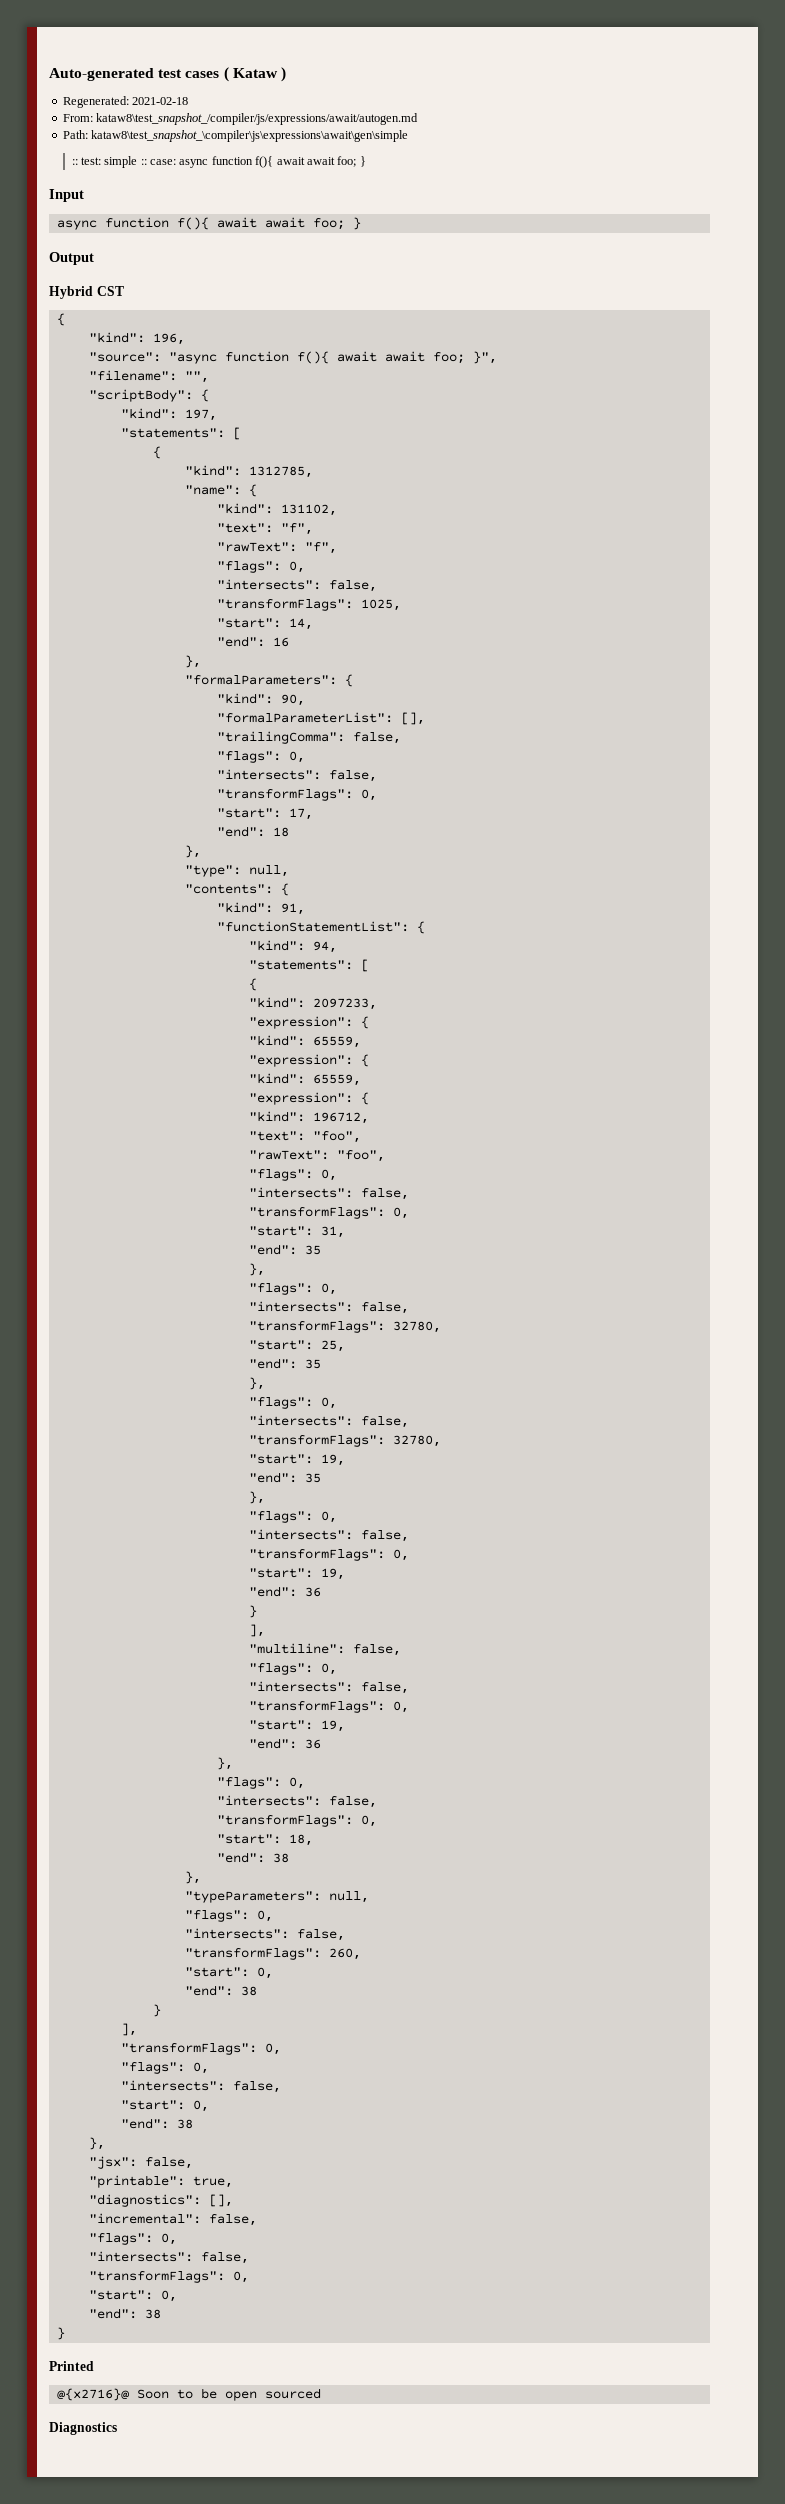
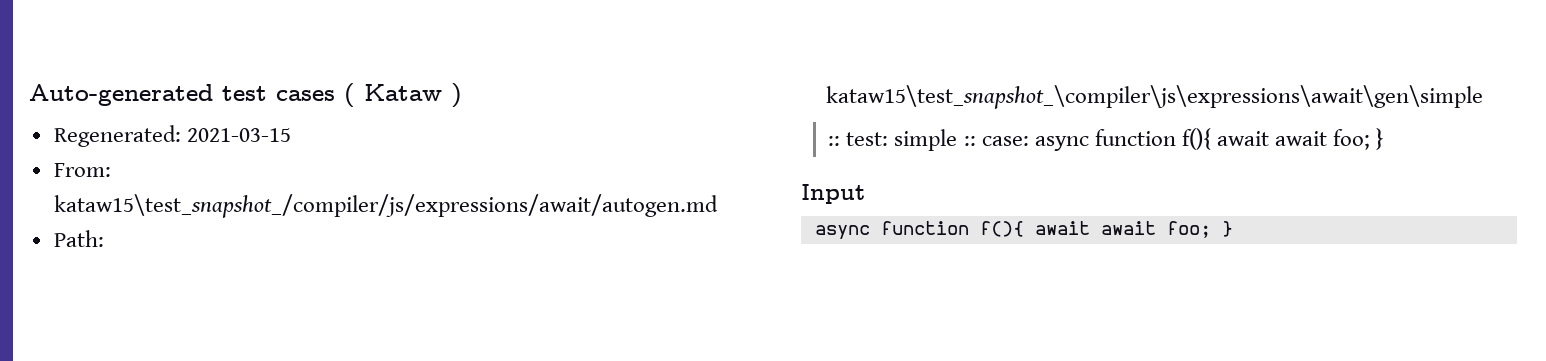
[132,97,189,105] 2021-02-18 -> [186,128,291,142] 2021-03-15
[96,113,419,125] kataw8\test_snapshot_/compiler/js/expressions/await/autogen.md -> [53,194,718,218] kataw15\test_snapshot_/compiler/js/expressions/await/autogen.md
[91,130,409,142] kataw8\test_snapshot_\compiler\js\expressions\await\gen\simple -> [825,85,1483,109] kataw15\test_snapshot_\compiler\js\expressions\await\gen\simple
[49,252,94,265] [49,286,124,299] [56,313,65,326] [88,332,185,345] [88,351,497,364] [88,370,209,383] [88,389,209,402] [120,408,217,421] [120,427,241,440] [152,446,161,459] [184,465,313,478] [184,484,257,497] [216,503,337,516] [216,523,313,535] [216,542,337,554] [216,561,305,573] [216,579,377,592] [216,599,401,611] [216,618,313,630] [216,636,289,647] [184,655,201,668] [184,674,353,687] [216,693,305,706] [216,712,425,725] [216,731,401,744] [216,751,305,763] [216,769,377,782] [216,789,377,801] [216,808,313,820] [216,826,289,837] [184,845,201,858] [184,865,289,877] [184,883,289,896] [216,902,305,915] [216,921,425,934] [248,940,337,953] [248,959,369,972] [248,978,257,991] [248,997,377,1010] [248,1016,369,1029] [248,1035,361,1048] [248,1054,369,1067] [248,1073,361,1086] [248,1092,369,1105] [248,1111,369,1124] [248,1131,361,1143] [248,1150,385,1162] [248,1169,337,1181] [248,1187,409,1200] [248,1207,409,1219] [248,1226,345,1238] [248,1244,321,1255] [248,1263,265,1276] [248,1283,337,1295] [248,1301,409,1314] [248,1321,441,1333] [248,1340,345,1352] [248,1358,321,1369] [248,1377,265,1390] [248,1397,337,1409] [248,1415,409,1428] [248,1435,441,1447] [248,1454,345,1466] [248,1472,321,1483] [248,1491,265,1504] [248,1511,337,1523] [248,1529,409,1542] [248,1549,409,1561] [248,1568,345,1580] [248,1586,321,1597] [248,1605,257,1618] [248,1624,265,1637] [248,1643,401,1656] [248,1663,337,1675] [248,1681,409,1694] [248,1701,409,1713] [248,1720,345,1732] [248,1738,321,1749] [216,1757,233,1770] [216,1777,305,1789] [216,1795,377,1808] [216,1815,377,1827] [216,1834,313,1846] [216,1852,289,1863] [184,1871,201,1884] [184,1891,369,1903] [184,1910,273,1922] [184,1928,345,1941] [184,1948,361,1960] [184,1967,273,1979] [184,1985,257,1996] [152,2004,161,2017] [120,2023,137,2036] [120,2043,281,2055] [120,2062,209,2074] [120,2080,281,2093] [120,2100,209,2112] [120,2118,193,2129] [88,2137,105,2150] [88,2156,193,2169] [88,2175,233,2188] [88,2194,233,2207] [88,2213,257,2226] [88,2233,177,2245] [88,2251,249,2264] [88,2271,249,2283] [88,2290,177,2302] [88,2308,161,2319] [56,2327,65,2340] [49,2361,94,2371] [56,2388,321,2401] [49,2422,117,2435] // Output // Hybrid CST // { // "kind": 196, // "source": "async function f(){ await await foo; }", // "filename": "", // "scriptBody": { // "kind": 197, // "statements": [ // { // "kind": 1312785, // "name": { // "kind": 131102, // "text": "f", // "rawText": "f", // "flags": 0, // "intersects": false, // "transformFlags": 1025, // "start": 14, // "end": 16 // }, // "formalParameters": { // "kind": 90, // "formalParameterList": [], // "trailingComma": false, // "flags": 0, // "intersects": false, // "transformFlags": 0, // "start": 17, // "end": 18 // }, // "type": null, // "contents": { // "kind": 91, // "functionStatementList": { // "kind": 94, // "statements": [ // { // "kind": 2097233, // "expression": { // "kind": 65559, // "expression": { // "kind": 65559, // "expression": { // "kind": 196712, // "text": "foo", // "rawText": "foo", // "flags": 0, // "intersects": false, // "transformFlags": 0, // "start": 31, // "end": 35 // }, // "flags": 0, // "intersects": false, // "transformFlags": 32780, // "start": 25, // "end": 35 // }, // "flags": 0, // "intersects": false, // "transformFlags": 32780, // "start": 19, // "end": 35 // }, // "flags": 0, // "intersects": false, // "transformFlags": 0, // "start": 19, // "end": 36 // } // ], // "multiline": false, // "flags": 0, // "intersects": false, // "transformFlags": 0, // "start": 19, // "end": 36 // }, // "flags": 0, // "intersects": false, // "transformFlags": 0, // "start": 18, // "end": 38 // }, // "typeParameters": null, // "flags": 0, // "intersects": false, // "transformFlags": 260, // "start": 0, // "end": 38 // } // ], // "transformFlags": 0, // "flags": 0, // "intersects": false, // "start": 0, // "end": 38 // }, // "jsx": false, // "printable": true, // "diagnostics": [], // "incremental": false, // "flags": 0, // "intersects": false, // "transformFlags": 0, // "start": 0, // "end": 38 // } // Printed // @{x2716}@ Soon to be open sourced // Diagnostics -> (1233, 229) none

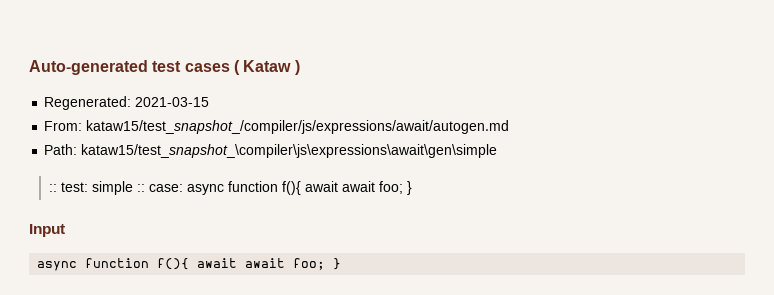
[53,194,718,218] kataw15\test_snapshot_/compiler/js/expressions/await/autogen.md -> [86,120,510,134] kataw15/test_snapshot_/compiler/js/expressions/await/autogen.md
[825,85,1483,109] kataw15\test_snapshot_\compiler\js\expressions\await\gen\simple -> [81,144,498,158] kataw15/test_snapshot_\compiler\js\expressions\await\gen\simple

